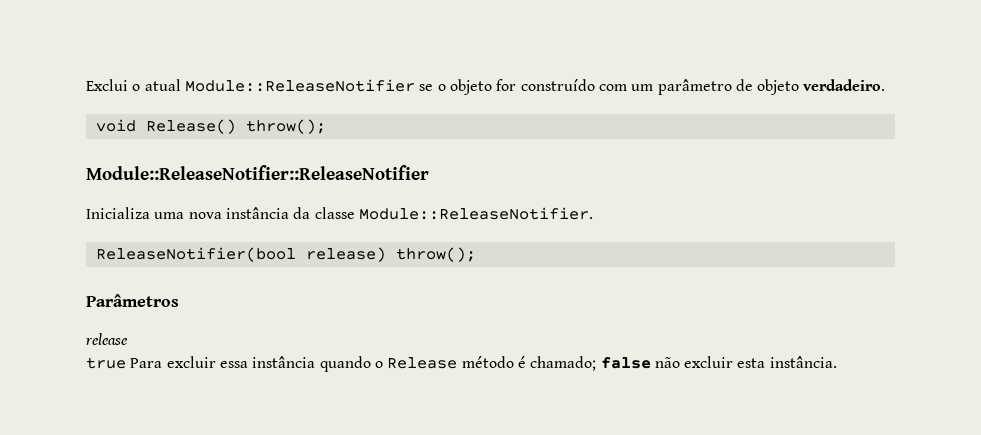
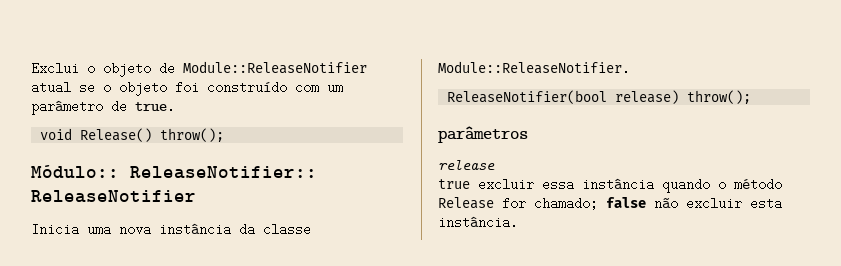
[144,79,415,92] atual Module::ReleaseNotifier -> [103,61,367,77] [31,81,71,94] objeto de Module::ReleaseNotifier atual
[496,79,517,91] for -> [175,81,199,94] foi
[757,79,886,95] objeto verdadeiro. -> [135,100,175,113] true.
[86,165,429,180] [86,207,150,219] Module::ReleaseNotifier::ReleaseNotifier // Inicializa -> [31,165,317,179] [31,190,196,203] [31,223,79,236] Módulo:: ReleaseNotifier:: ReleaseNotifier // Inicia
[86,294,179,307] Parâmetros -> [438,126,528,143] parâmetros
[130,358,163,368] Para -> (470, 184) none
[387,356,526,369] Release método é -> [734,178,782,191] [438,197,526,210] método Release for

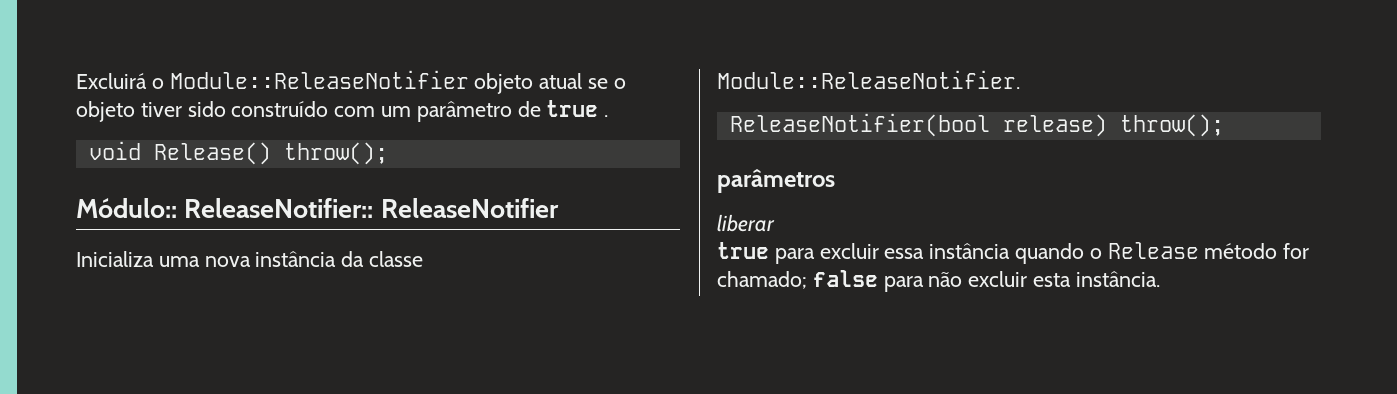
[31,61,367,77] Exclui o objeto de Module::ReleaseNotifier -> [76,70,534,94] Excluirá o Module::ReleaseNotifier objeto
[175,81,199,94] foi -> [140,101,226,117] tiver sido
[135,100,175,113] true. -> [546,100,609,117] true .
[31,223,79,236] Inicia -> [76,251,154,267] Inicializa
[438,160,495,170] [438,179,470,189] release // true -> [717,214,775,232] [717,242,815,264] liberar // true para
[734,178,782,191] [438,197,494,209] método Release -> [1107,242,1278,259] Release método
(646, 202) none -> [883,276,924,292] para

